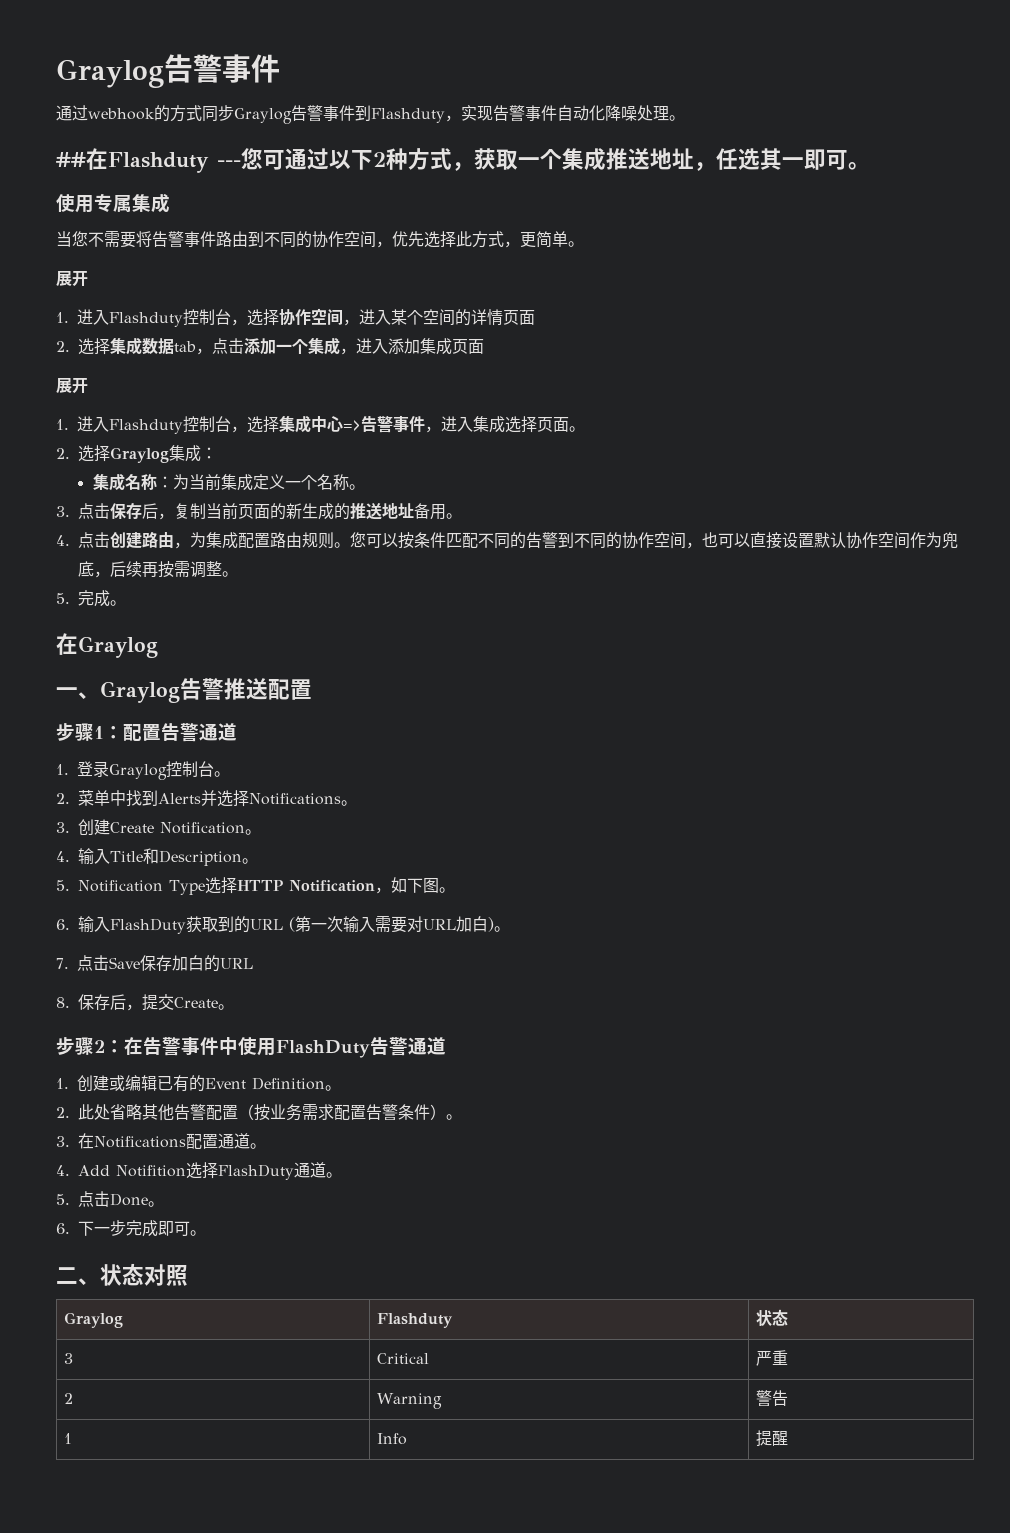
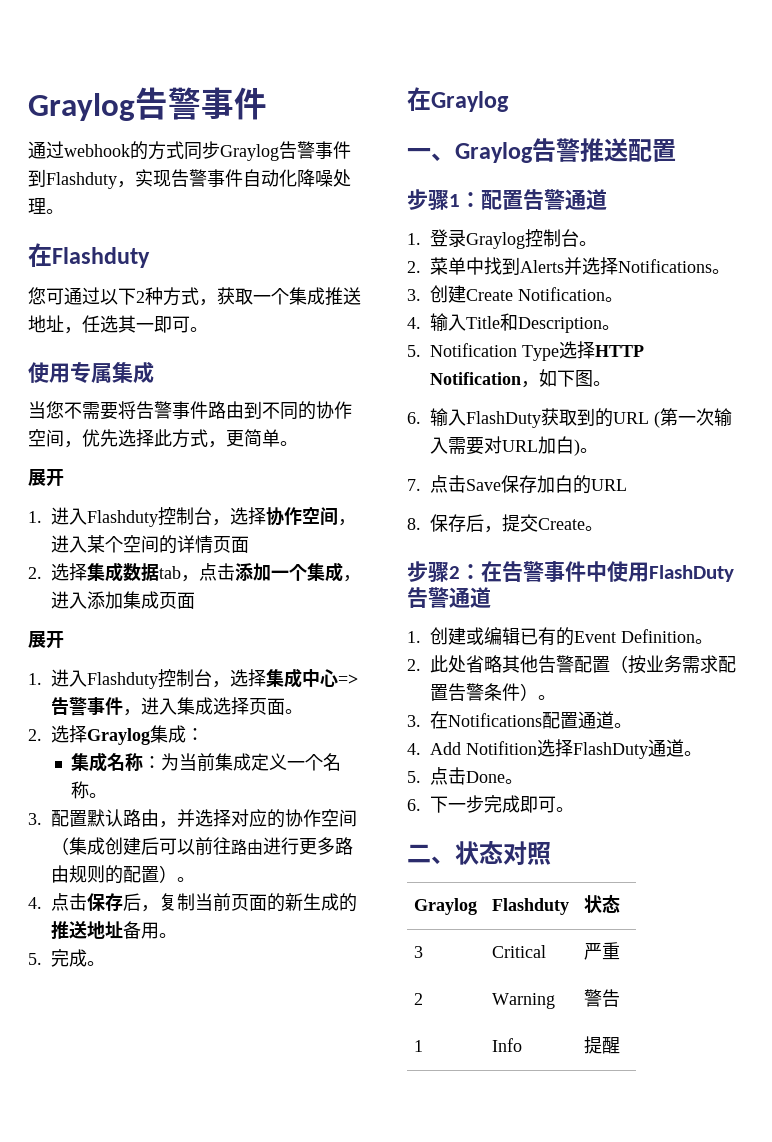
[56,152,86,167] ## -> (64, 211) none
[217,160,241,167] --- -> (150, 257) //
(70, 511) none -> [51,809,358,828] [51,837,354,855] [51,865,196,884] [28,897,42,909] 配置默认路由，并选择对应的协作空间（集成创建后可以前往路由进行更多路由规则的配置）。 // 4.
[56,531,958,549] [78,561,238,578] // 4.点击创建路由，为集成配置路由规则。您可以按条件匹配不同的告警到不同的协作空间，也可以直接设置默认协作空间作为兜底，后续再按需调整。 -> (178, 935) none

